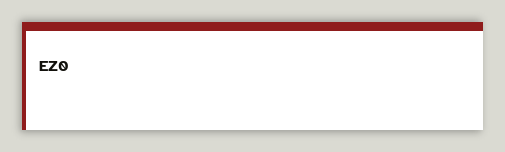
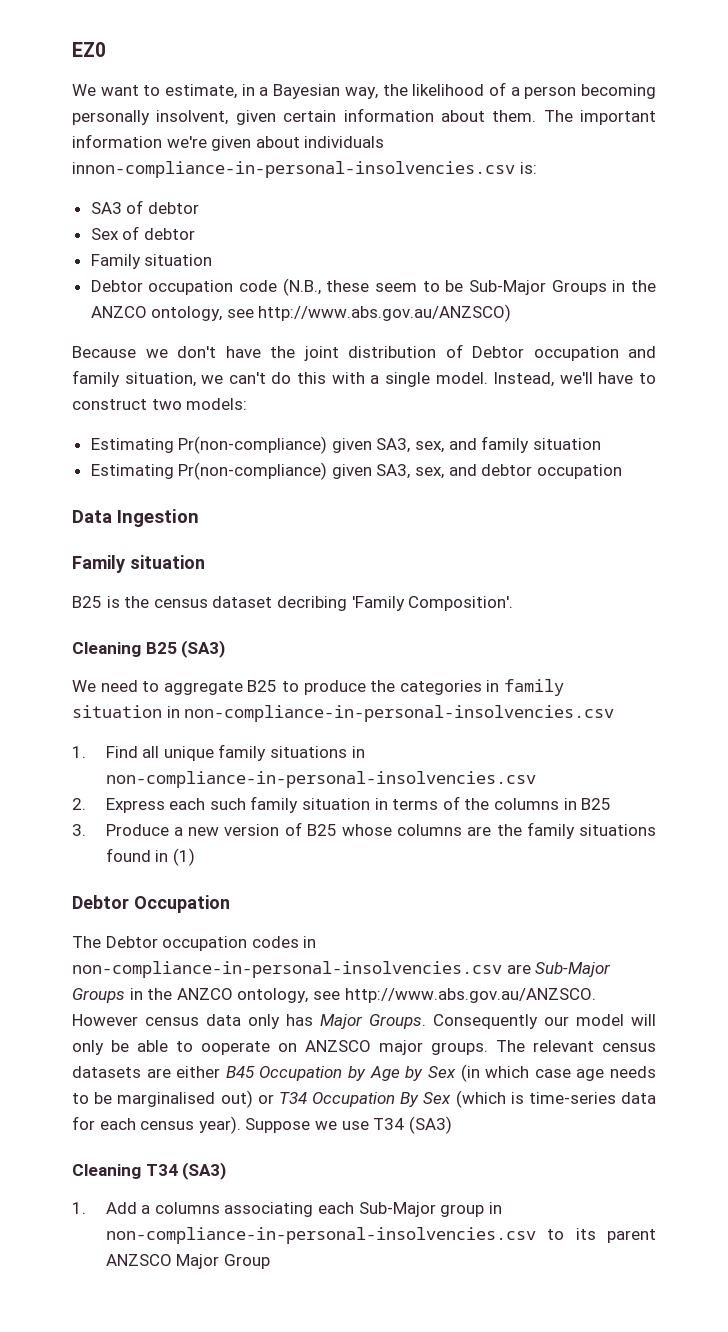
(68, 66) none -> [72,82,656,99] [72,108,656,125] [72,134,385,151] [72,161,537,178] [90,200,199,214] [90,226,195,240] [90,254,213,269] [90,278,656,296] [90,304,512,322] [72,344,656,361] [72,370,656,387] [72,398,248,410] [90,436,601,454] [90,462,622,480] [72,509,199,527] [72,555,205,573] [72,596,514,611] [72,640,226,658] [72,679,564,696] [72,705,615,722] [72,744,365,761] [105,771,536,788] [72,796,612,813] [72,822,657,839] [105,848,195,866] [72,895,230,913] [72,936,317,951] [72,961,611,978] [72,988,596,1003] [72,1014,656,1029] [72,1040,656,1055] [72,1064,656,1082] [72,1090,656,1108] [72,1116,452,1134] [72,1162,227,1180] [72,1202,502,1217] [105,1227,656,1244] [105,1254,270,1269] // We want to estimate, in a Bayesian way, the likelihood of a person becoming personally insolvent, given certain information about them. The important information we're given about individuals innon-compliance-in-personal-insolvencies.csv is: // SA3 of debtor // Sex of debtor // Family situation // Debtor occupation code (N.B., these seem to be Sub-Major Groups in the ANZCO ontology, see http://www.abs.gov.au/ANZSCO) // Because we don't have the joint distribution of Debtor occupation and family situation, we can't do this with a single model. Instead, we'll have to construct two models: // Estimating Pr(non-compliance) given SA3, sex, and family situation // Estimating Pr(non-compliance) given SA3, sex, and debtor occupation // Data Ingestion // Family situation // B25 is the census dataset decribing 'Family Composition'. // Cleaning B25 (SA3) // We need to aggregate B25 to produce the categories in family situation in non-compliance-in-personal-insolvencies.csv // 1. Find all unique family situations in non-compliance-in-personal-insolvencies.csv // 2. Express each such family situation in terms of the columns in B25 // 3. Produce a new version of B25 whose columns are the family situations found in (1) // Debtor Occupation // The Debtor occupation codes in non-compliance-in-personal-insolvencies.csv are Sub-Major Groups in the ANZCO ontology, see http://www.abs.gov.au/ANZSCO. However census data only has Major Groups. Consequently our model will only be able to ooperate on ANZSCO major groups. The relevant census datasets are either B45 Occupation by Age by Sex (in which case age needs to be marginalised out) or T34 Occupation By Sex (which is time-series data for each census year). Suppose we use T34 (SA3) // Cleaning T34 (SA3) // 1. Add a columns associating each Sub-Major group in non-compliance-in-personal-insolvencies.csv to its parent ANZSCO Major Group

